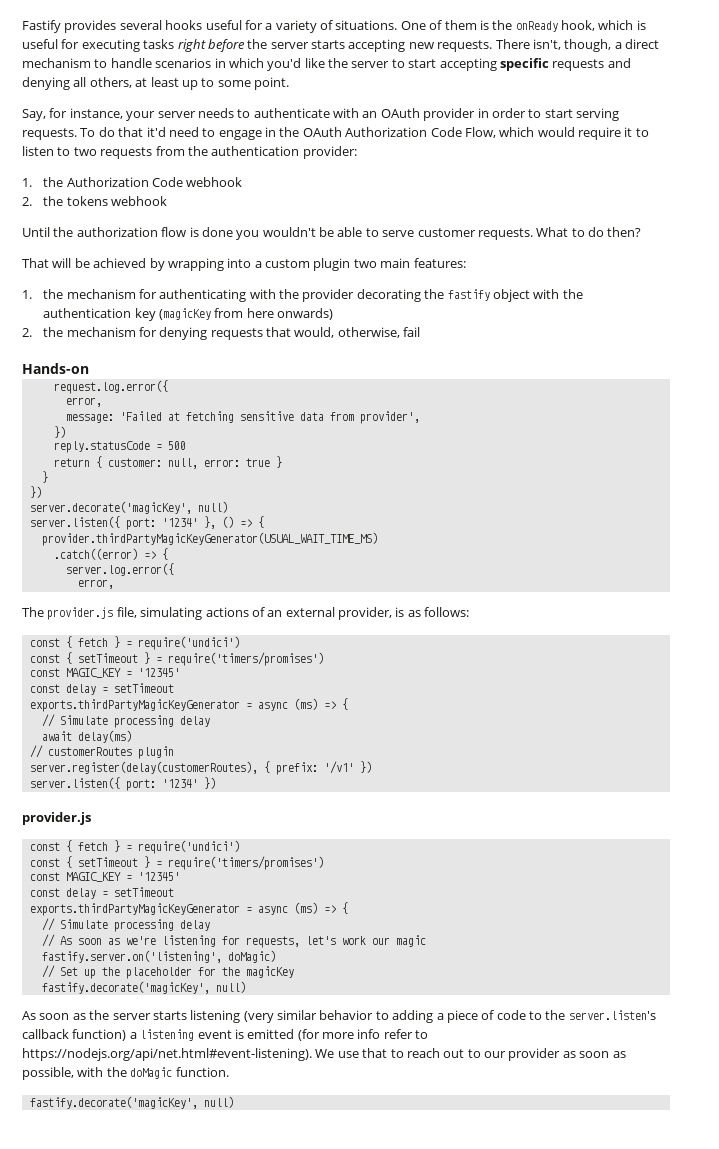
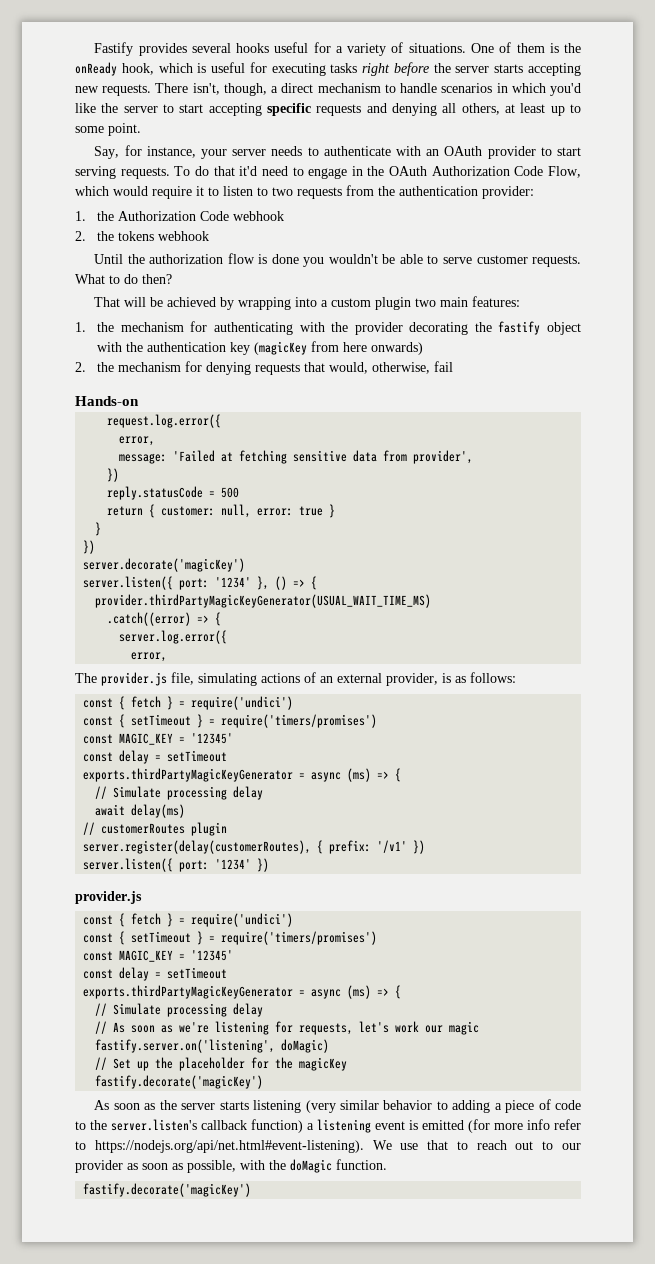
[477,108,526,118] in order -> (536, 152) none
[29,501,228,514] server.decorate('magicKey', null) -> [83,558,246,572] server.decorate('magicKey')
[41,981,246,994] fastify.decorate('magicKey', null) -> [95,1075,264,1089] fastify.decorate('magicKey')
[29,1096,234,1109] fastify.decorate('magicKey', null) -> [83,1183,252,1197] fastify.decorate('magicKey')

